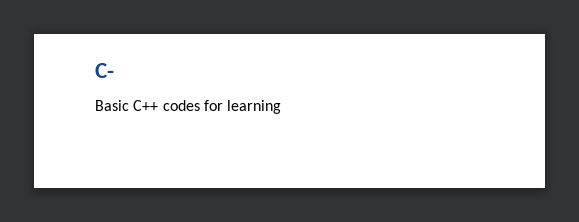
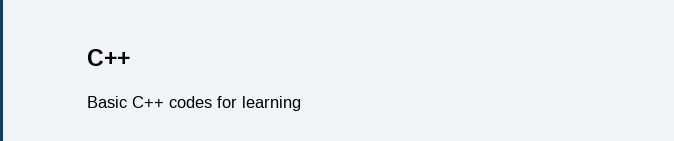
[95,63,114,78] C- -> [87,49,130,66] C++

